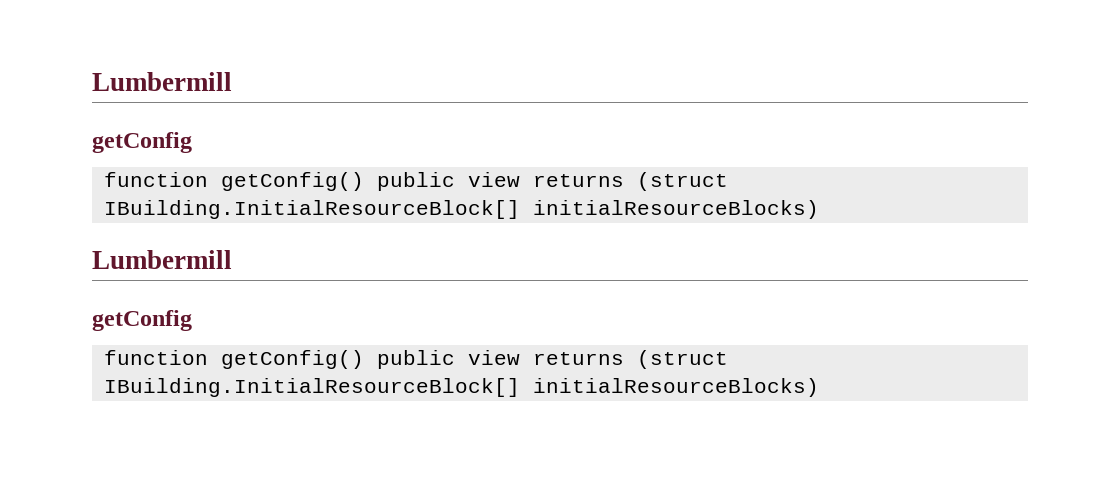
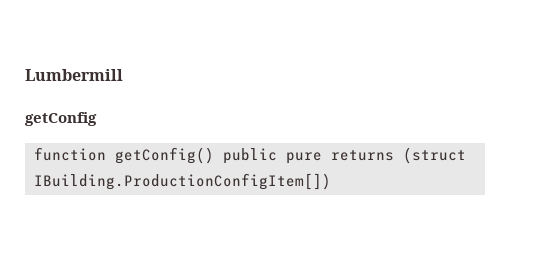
[92,72,232,91] [92,132,192,153] [104,172,729,191] [104,200,820,219] [92,250,232,269] [92,310,192,331] [104,350,729,369] [104,378,820,397] Lumbermill // getConfig // function getConfig() public view returns (struct IBuilding.InitialResourceBlock[] initialResourceBlocks) // Lumbermill // getConfig // function getConfig() public view returns (struct IBuilding.InitialResourceBlock[] initialResourceBlocks) -> [25,69,123,81] [25,112,97,126] [33,147,466,164] [33,173,331,190] Lumbermill // getConfig // function getConfig() public pure returns (struct IBuilding.ProductionConfigItem[])

